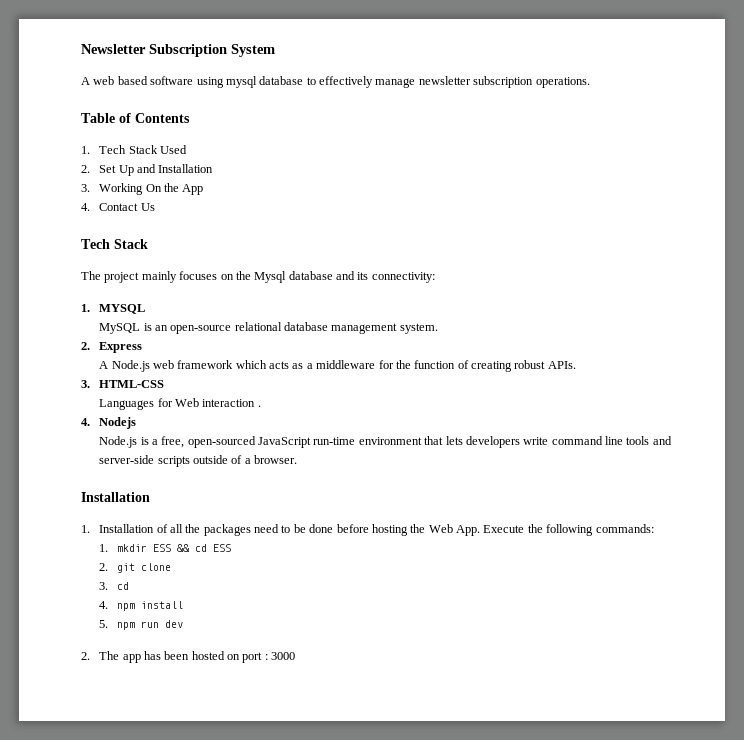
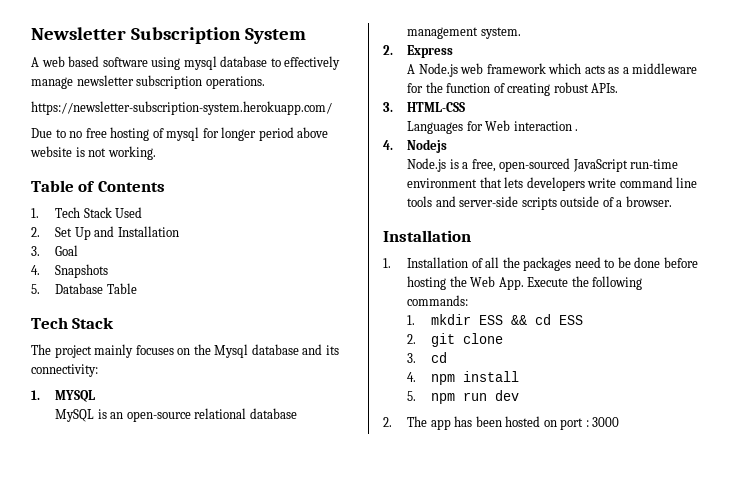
(590, 82) none -> [31,101,332,115] [31,127,329,141] [30,146,156,160] // https://newsletter-subscription-system.herokuapp.com/ // Due to no free hosting of mysql for longer period above website is not working.
[99,183,204,195] [81,203,155,211] Working On the App // 4. Contact Us -> [55,245,79,256] [31,264,109,278] [31,283,137,294] Goal // 4. Snapshots // 5. Database Table

